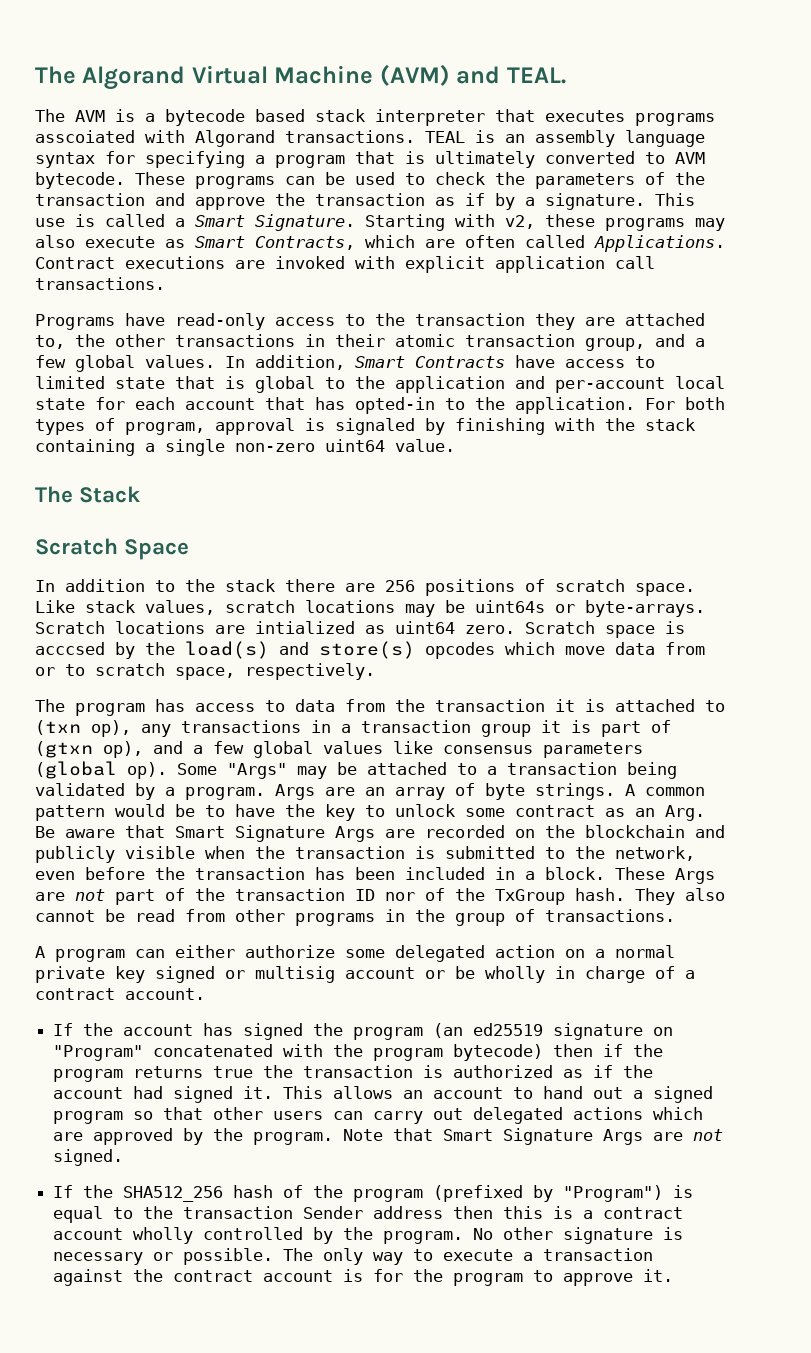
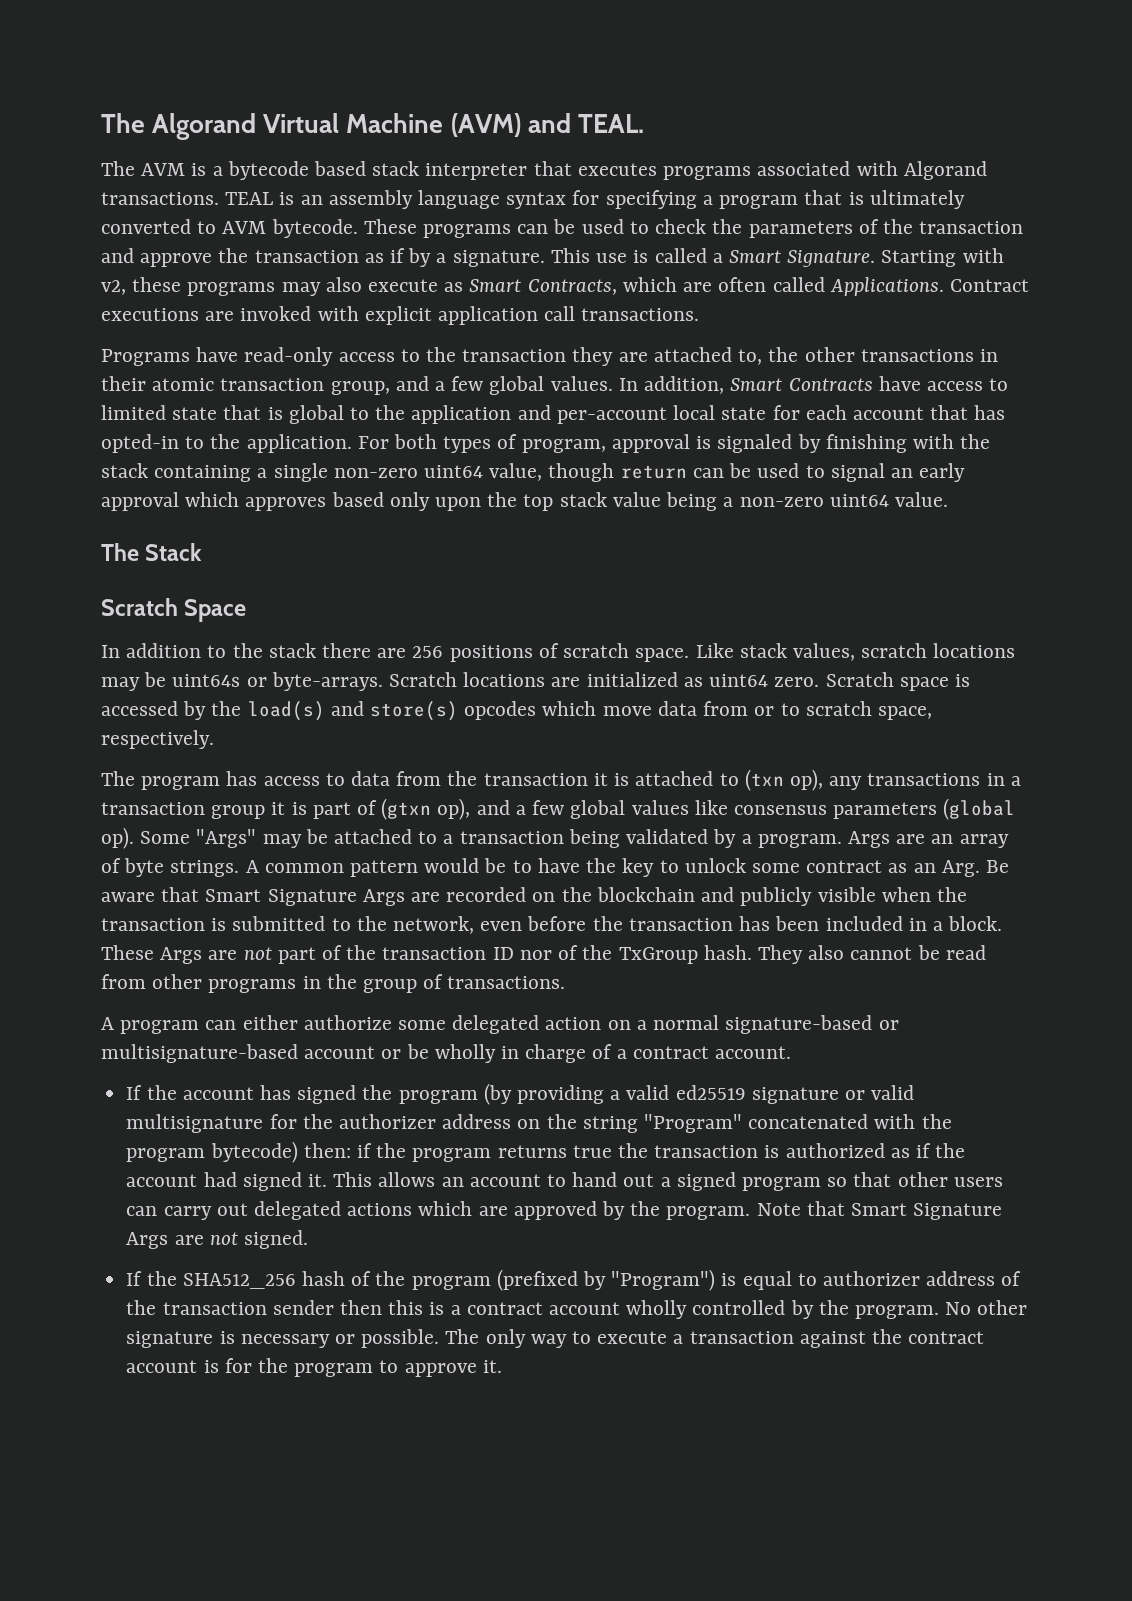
[35,130,135,143] asscoiated -> [757,161,851,176] associated
(385, 445) none -> [489,463,966,482] [101,492,889,511] value, though return can be used to signal an early approval which approves based only upon the top stack value being a non-zero uint64
[255,621,355,634] intialized -> [586,672,678,687] initialized
[35,642,105,655] acccsed -> [101,701,178,716] accessed
[35,966,335,983] private key signed or multisig -> [725,1015,899,1034] [101,1044,298,1063] signature-based or multisignature-based
[433,1023,674,1040] (an ed25519 signature on -> [483,1083,915,1105] [126,1114,638,1133] (by providing a valid ed25519 signature or valid multisignature for the authorizer address on the string
[553,1044,594,1057] then -> [303,1143,351,1158] then:
[143,1206,444,1219] the transaction Sender address -> [823,1271,1022,1286] [126,1300,334,1315] authorizer address of the transaction sender

